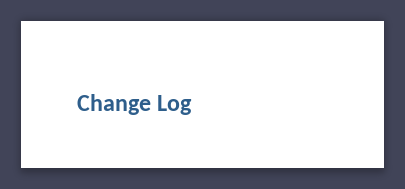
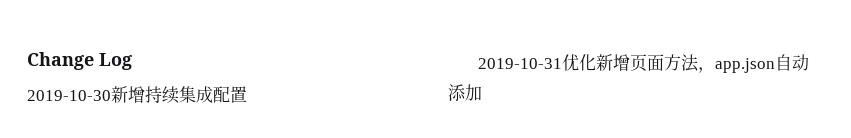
(193, 105) none -> [27,86,247,104] [478,54,810,73] [448,84,482,101] // 2019-10-30新增持续集成配置 // 2019-10-31优化新增页面方法，app.json自动添加

